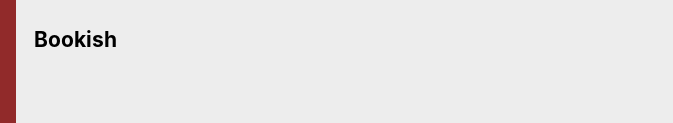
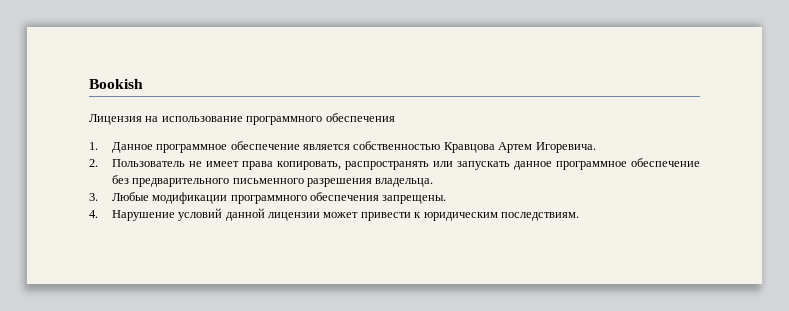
(117, 38) none -> [89,113,395,125] [89,141,596,153] [89,158,701,170] [111,175,434,187] [89,192,447,204] [89,208,579,221] // Лицензия на использование программного обеспечения // 1. Данное программное обеспечение является собственностью Кравцова Артем Игоревича. // 2. Пользователь не имеет права копировать, распространять или запускать данное программное обеспечение без предварительного письменного разрешения владельца. // 3. Любые модификации программного обеспечения запрещены. // 4. Нарушение условий данной лицензии может привести к юридическим последствиям.

